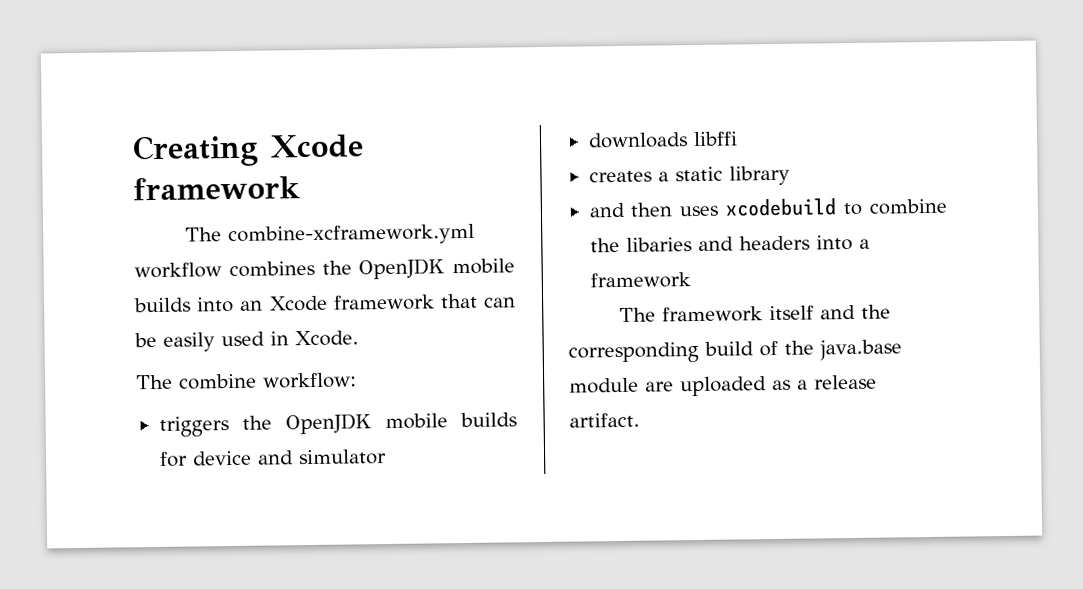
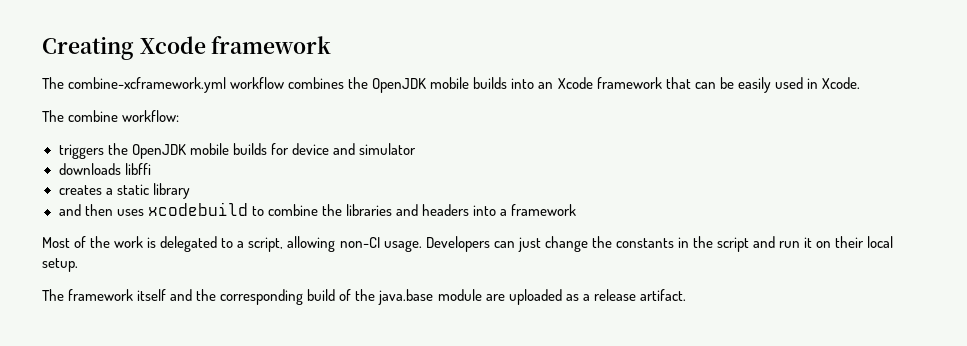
[625,237,692,252] libaries -> [345,204,392,216] libraries
(691, 280) none -> [42,236,894,252] [42,258,78,272] // Most of the work is delegated to a script, allowing non-CI usage. Developers can just change the constants in the script and run it on their local setup.

